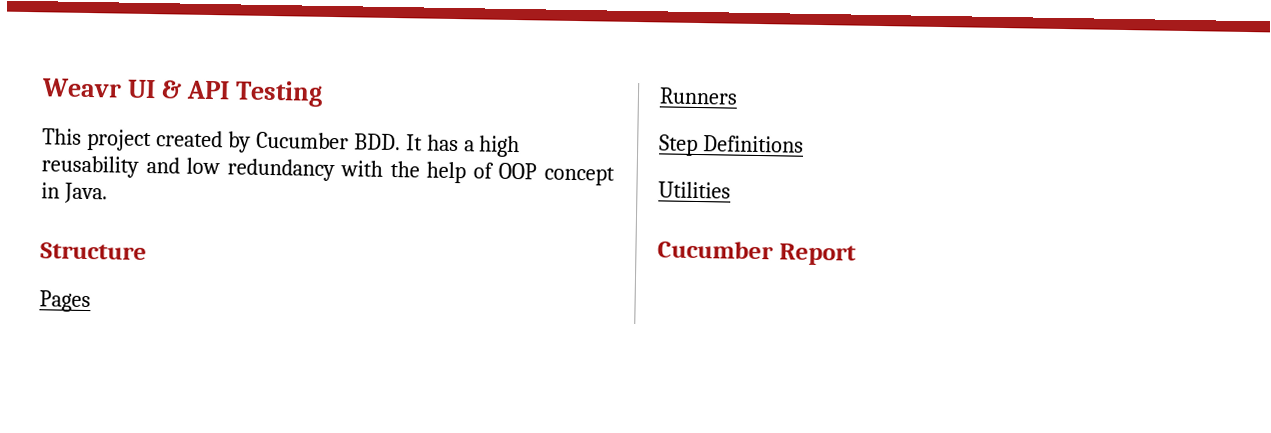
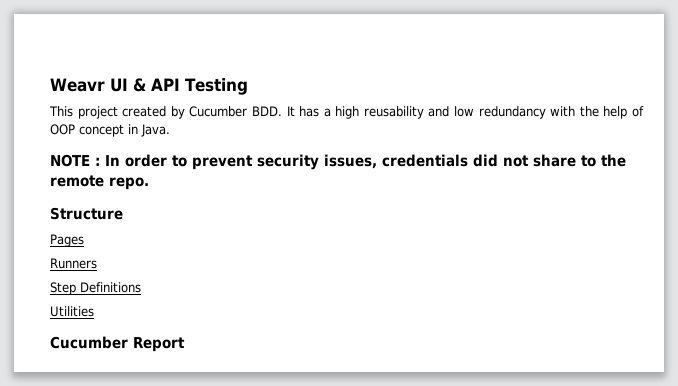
(108, 193) none -> [50,154,626,170] [50,175,149,190] // NOTE : In order to prevent security issues, credentials did not share to the remote repo.

